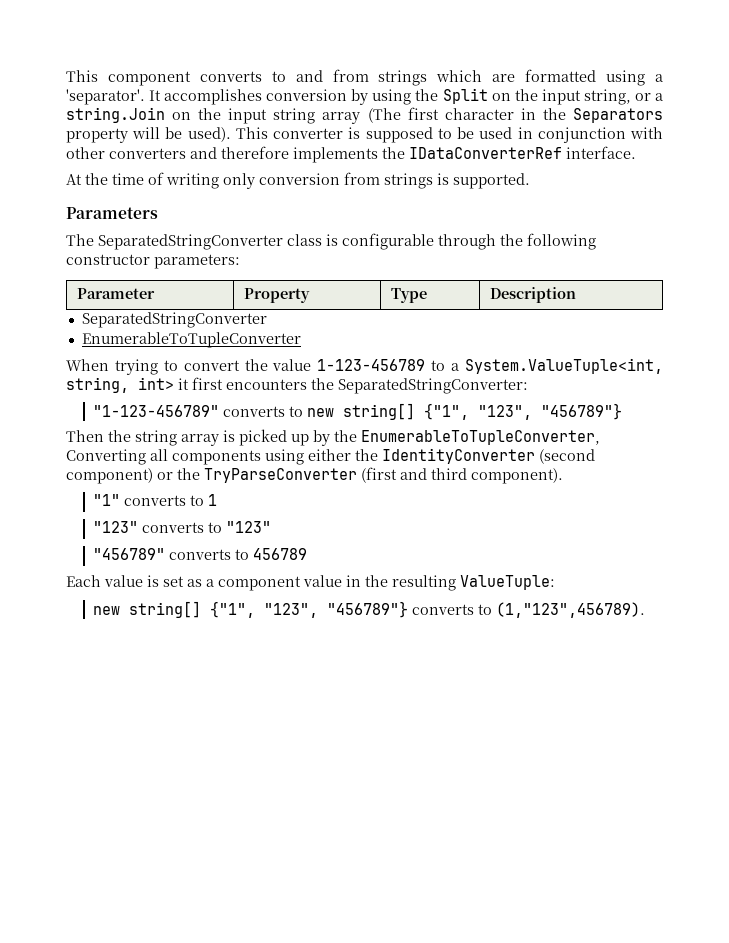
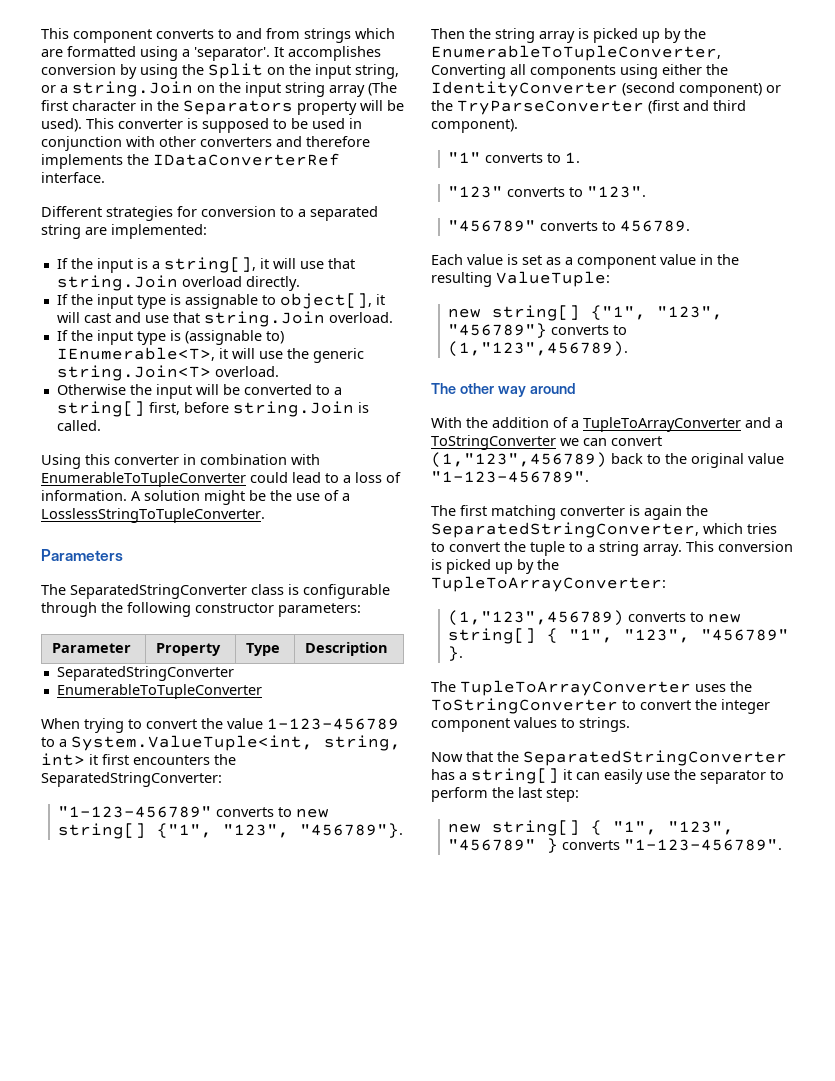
[66,172,530,189] At the time of writing only conversion from strings is supported. -> [41,206,378,221] [41,224,207,239] [56,257,355,273] [56,275,300,291] [56,293,385,309] [56,311,393,327] [56,330,284,345] [56,347,364,363] [56,365,279,381] [56,384,342,399] [56,401,369,417] [56,420,101,431] [41,454,320,469] [41,472,401,487] [41,490,350,505] [41,508,265,523] Different strategies for conversion to a separated string are implemented: // If the input is a string[], it will use that string.Join overload directly. // If the input type is assignable to object[], it will cast and use that string.Join overload. // If the input type is (assignable to) IEnumerable<T>, it will use the generic string.Join<T> overload. // Otherwise the input will be converted to a string[] first, before string.Join is called. // Using this converter in combination with EnumerableToTupleConverter could lead to a loss of information. A solution might be the use of a LosslessStringToTupleConverter.
[540,403,622,420] "456789"} -> [300,823,404,838] "456789"}.
[207,494,217,506] 1 -> [565,152,581,163] 1.
[225,521,271,533] "123" -> [587,186,647,198] "123".
[252,548,307,560] 456789 -> [620,220,691,232] 456789.
(645, 610) none -> [431,383,576,397] [431,417,783,432] [431,435,662,450] [431,452,784,468] [431,471,589,483] [431,505,708,520] [431,522,777,538] [431,541,793,556] [431,559,559,574] [431,576,666,592] [448,610,742,626] [448,628,790,644] [448,646,464,661] [431,680,752,696] [431,698,770,714] [431,717,630,732] [431,750,787,766] [431,768,784,784] [431,787,579,802] [448,820,735,836] [448,838,783,853] // The other way around // With the addition of a TupleToArrayConverter and a ToStringConverter we can convert (1,"123",456789) back to the original value "1-123-456789". // The first matching converter is again the SeparatedStringConverter, which tries to convert the tuple to a string array. This conversion is picked up by the TupleToArrayConverter: // (1,"123",456789) converts to new string[] { "1", "123", "456789" }. // The TupleToArrayConverter uses the ToStringConverter to convert the integer component values to strings. // Now that the SeparatedStringConverter has a string[] it can easily use the separator to perform the last step: // new string[] { "1", "123", "456789" } converts "1-123-456789".

